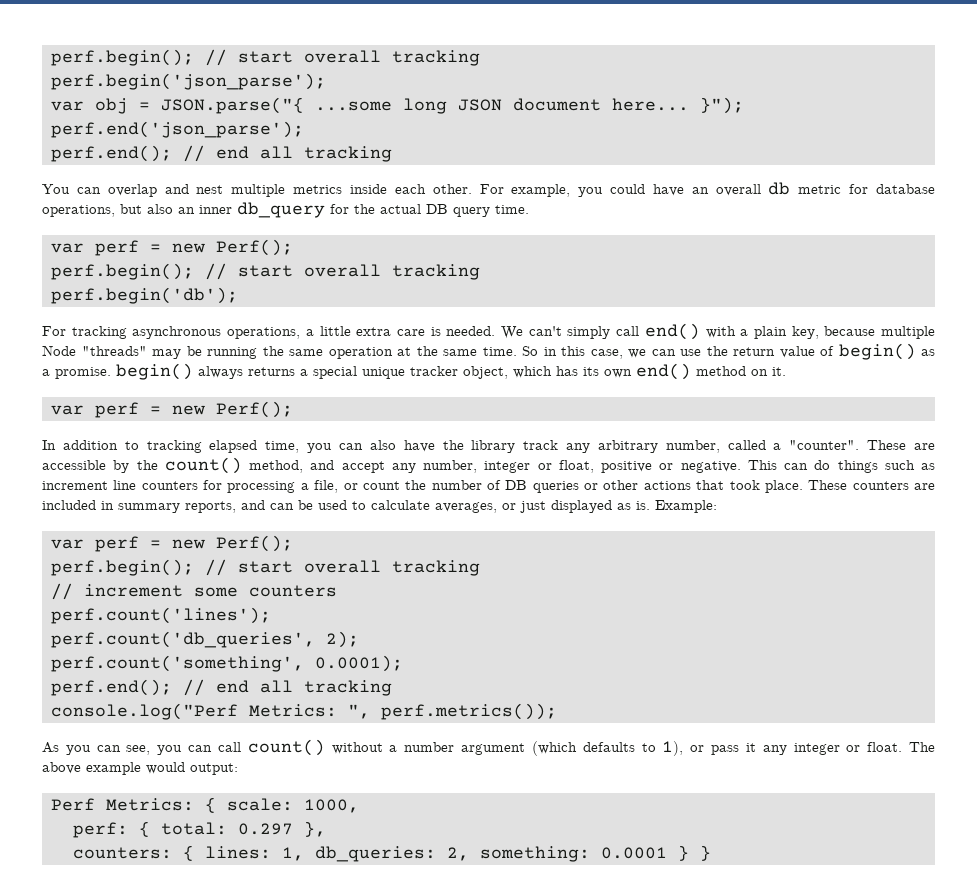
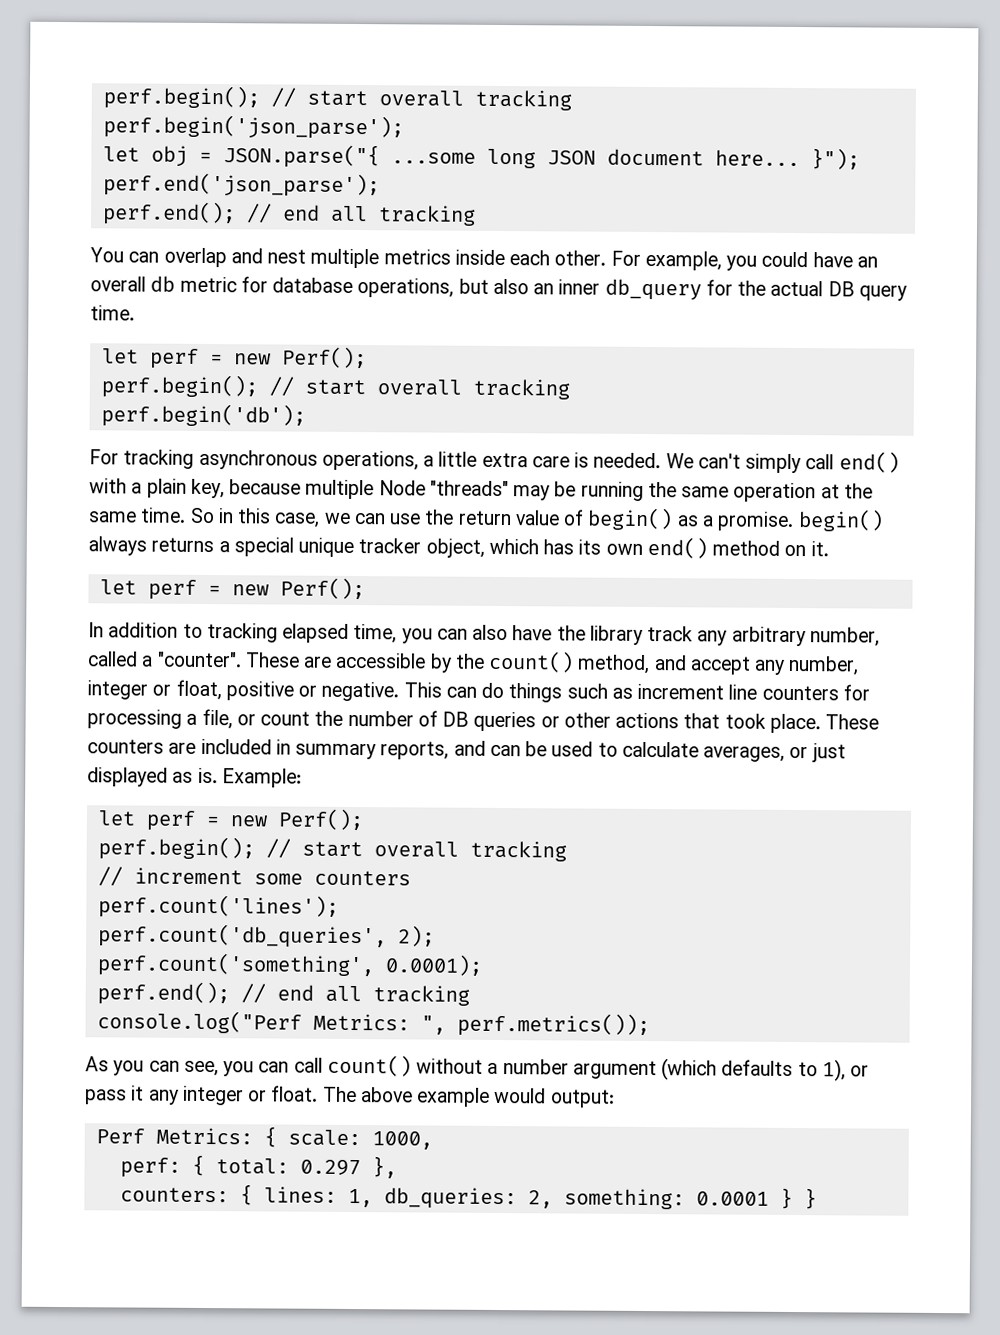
[51,101,84,111] var -> [102,146,140,162] let
[51,243,84,253] var -> [101,348,139,364] let
[51,405,84,415] var -> [99,579,137,595] let
[51,539,84,549] var -> [97,810,136,826] let

